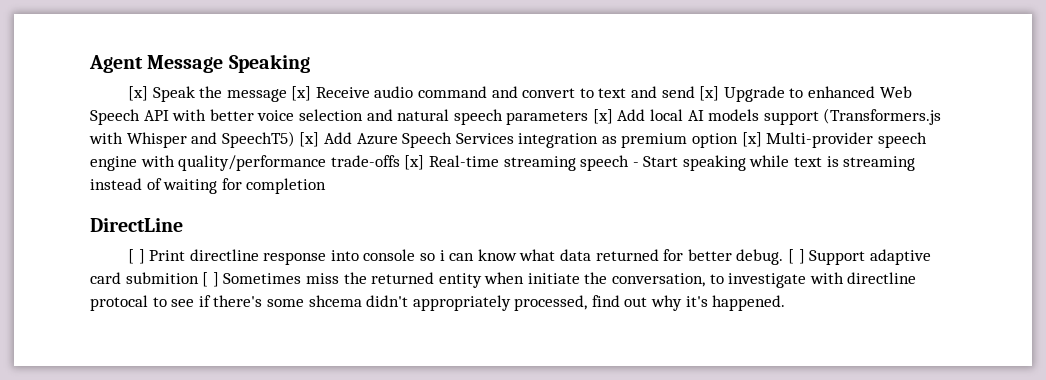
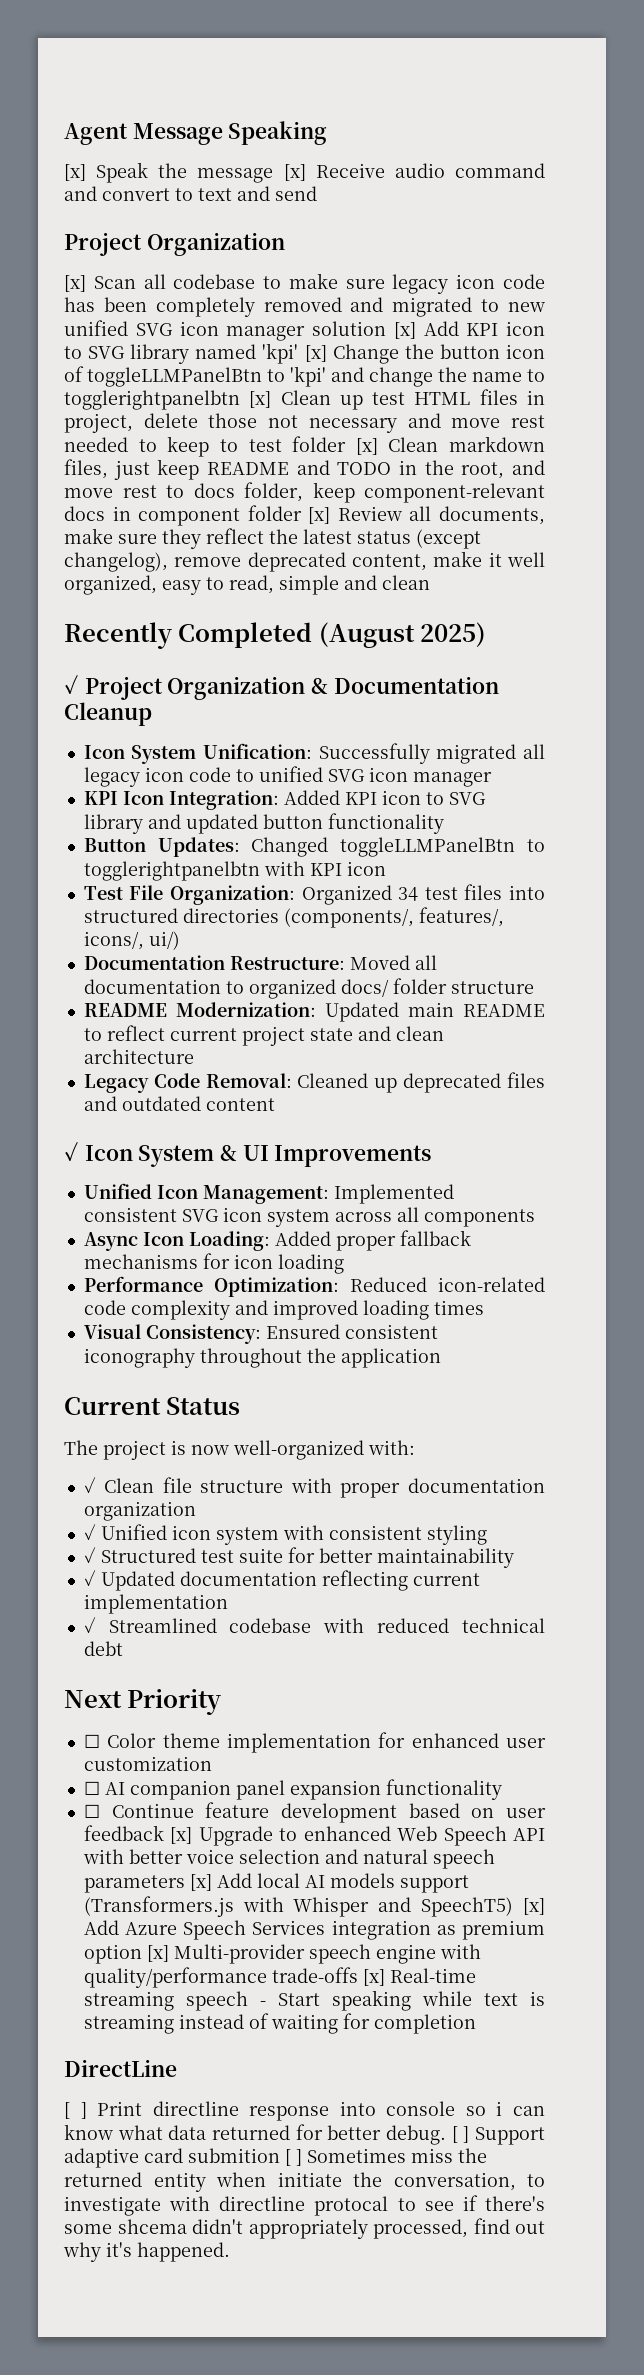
(695, 92) none -> [64,232,285,256] [64,273,545,294] [64,297,545,317] [64,320,545,341] [64,343,545,364] [64,366,545,387] [64,389,545,410] [64,413,545,433] [64,436,545,457] [64,459,545,480] [64,482,545,503] [64,505,545,526] [64,528,481,549] [64,551,545,572] [64,575,430,595] [64,622,487,649] [64,675,499,700] [64,702,152,726] [83,743,545,764] [83,766,492,787] [83,790,486,810] [83,813,444,834] [83,837,545,857] [83,861,386,881] [83,884,546,905] [83,907,504,928] [83,931,180,950] [83,955,437,970] [83,978,534,999] [83,1002,545,1022] [83,1025,444,1046] [83,1049,194,1064] [83,1072,545,1093] [83,1096,275,1111] [64,1142,432,1167] [83,1183,454,1204] [83,1207,535,1227] [83,1230,471,1251] [83,1253,344,1274] [83,1276,545,1297] [83,1300,484,1320] [83,1324,438,1344] [83,1348,441,1368] [64,1397,241,1415] [64,1440,415,1460] [83,1477,545,1498] [83,1501,196,1521] [83,1524,487,1545] [83,1547,514,1568] [83,1570,480,1591] [83,1594,228,1614] [83,1617,545,1633] [83,1641,123,1656] [64,1689,222,1715] [83,1732,546,1753] [83,1756,212,1771] [83,1779,502,1800] [83,1802,546,1823] [83,1825,164,1841] // Project Organization // [x] Scan all codebase to make sure legacy icon code has been completely removed and migrated to new unified SVG icon manager solution [x] Add KPI icon to SVG library named 'kpi' [x] Change the button icon of toggleLLMPanelBtn to 'kpi' and change the name to togglerightpanelbtn [x] Clean up test HTML files in project, delete those not necessary and move rest needed to keep to test folder [x] Clean markdown files, just keep README and TODO in the root, and move rest to docs folder, keep component-relevant docs in component folder [x] Review all documents, make sure they reflect the latest status (except changelog), remove deprecated content, make it well organized, easy to read, simple and clean // Recently Completed (August 2025) // ✓ Project Organization & Documentation Cleanup // Icon System Unification: Successfully migrated all legacy icon code to unified SVG icon manager // KPI Icon Integration: Added KPI icon to SVG library and updated button functionality // Button Updates: Changed toggleLLMPanelBtn to togglerightpanelbtn with KPI icon // Test File Organization: Organized 34 test files into structured directories (components/, features/, icons/, ui/) // Documentation Restructure: Moved all documentation to organized docs/ folder structure // README Modernization: Updated main README to reflect current project state and clean architecture // Legacy Code Removal: Cleaned up deprecated files and outdated content // ✓ Icon System & UI Improvements // Unified Icon Management: Implemented consistent SVG icon system across all components // Async Icon Loading: Added proper fallback mechanisms for icon loading // Performance Optimization: Reduced icon-related code complexity and improved loading times // Visual Consistency: Ensured consistent iconography throughout the application // Current Status // The project is now well-organized with: // ✓ Clean file structure with proper documentation organization // ✓ Unified icon system with consistent styling // ✓ Structured test suite for better maintainability // ✓ Updated documentation reflecting current implementation // ✓ Streamlined codebase with reduced technical debt // Next Priority // ☐ Color theme implementation for enhanced user customization // ☐ AI companion panel expansion functionality // ☐ Continue feature development based on user feedback

